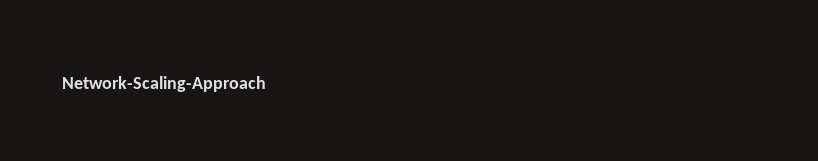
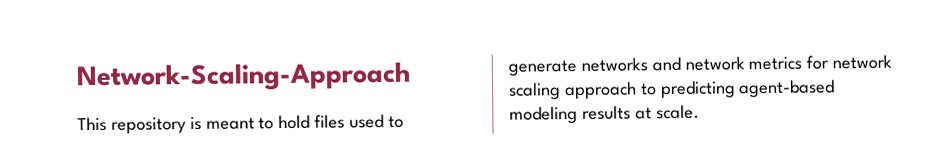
(266, 84) none -> [77,113,404,134] [508,54,893,76] [509,79,836,100] [509,104,700,124] // This repository is meant to hold files used to generate networks and network metrics for network scaling approach to predicting agent-based modeling results at scale.

